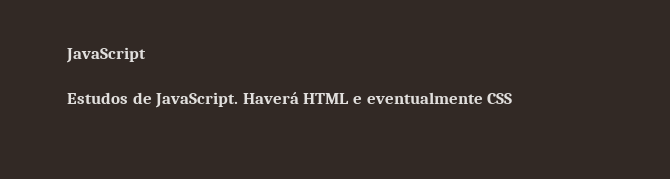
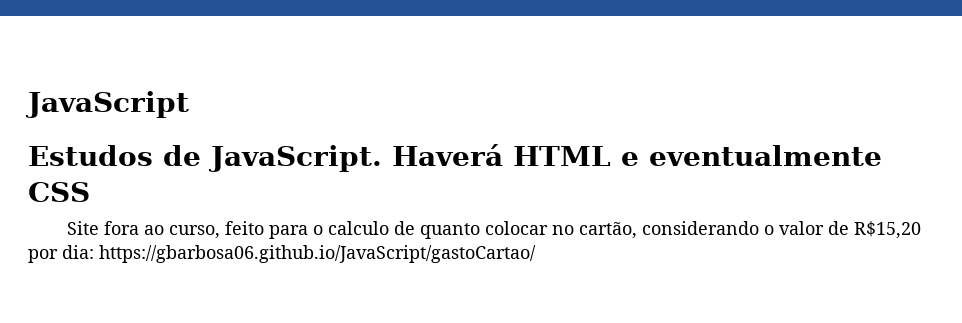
(513, 98) none -> [67,221,922,239] [28,245,536,263] // Site fora ao curso, feito para o calculo de quanto colocar no cartão, considerando o valor de R$15,20 por dia: https://gbarbosa06.github.io/JavaScript/gastoCartao/

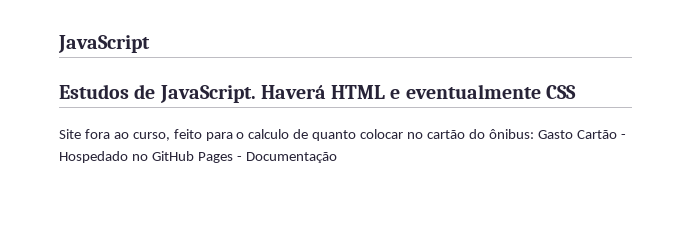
[579,221,922,239] [28,245,536,263] cartão, considerando o valor de R$15,20 por dia: https://gbarbosa06.github.io/JavaScript/gastoCartao/ -> [426,129,626,139] [59,151,337,163] cartão do ônibus: Gasto Cartão - Hospedado no GitHub Pages - Documentação

